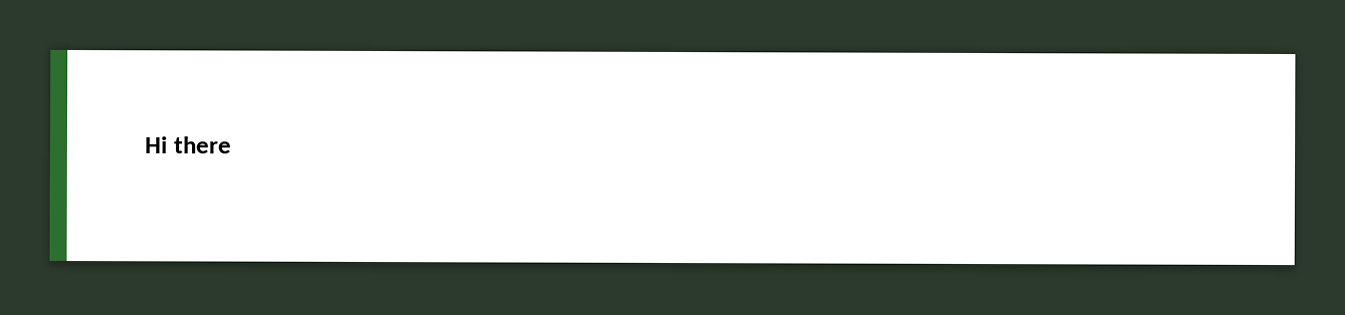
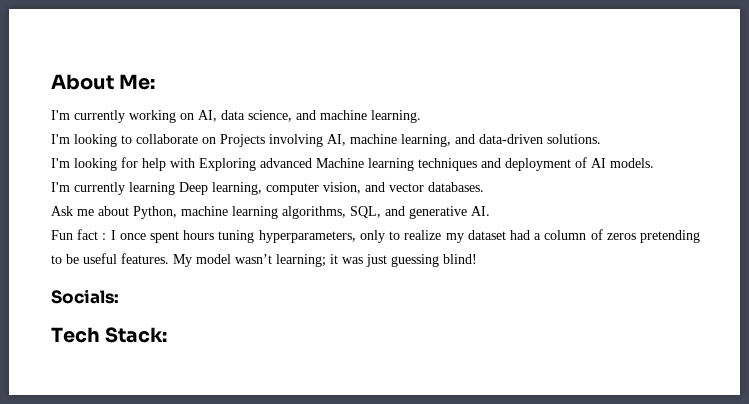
[145,136,232,154] Hi there -> [51,74,156,90] [51,110,421,123] [51,134,601,147] [51,157,654,171] [51,182,484,195] [51,206,490,219] [51,229,701,243] [51,253,477,267] [51,289,119,304] [51,327,168,343] About Me: // I'm currently working on AI, data science, and machine learning. // I'm looking to collaborate on Projects involving AI, machine learning, and data-driven solutions. // I'm looking for help with Exploring advanced Machine learning techniques and deployment of AI models. // I'm currently learning Deep learning, computer vision, and vector databases. // Ask me about Python, machine learning algorithms, SQL, and generative AI. // Fun fact : I once spent hours tuning hyperparameters, only to realize my dataset had a column of zeros pretending to be useful features. My model wasn’t learning; it was just guessing blind! // Socials: // Tech Stack:

